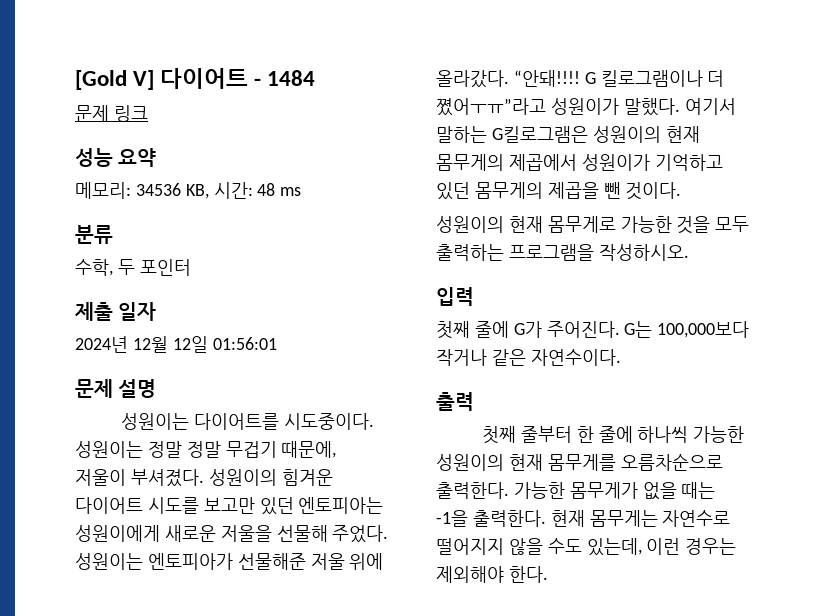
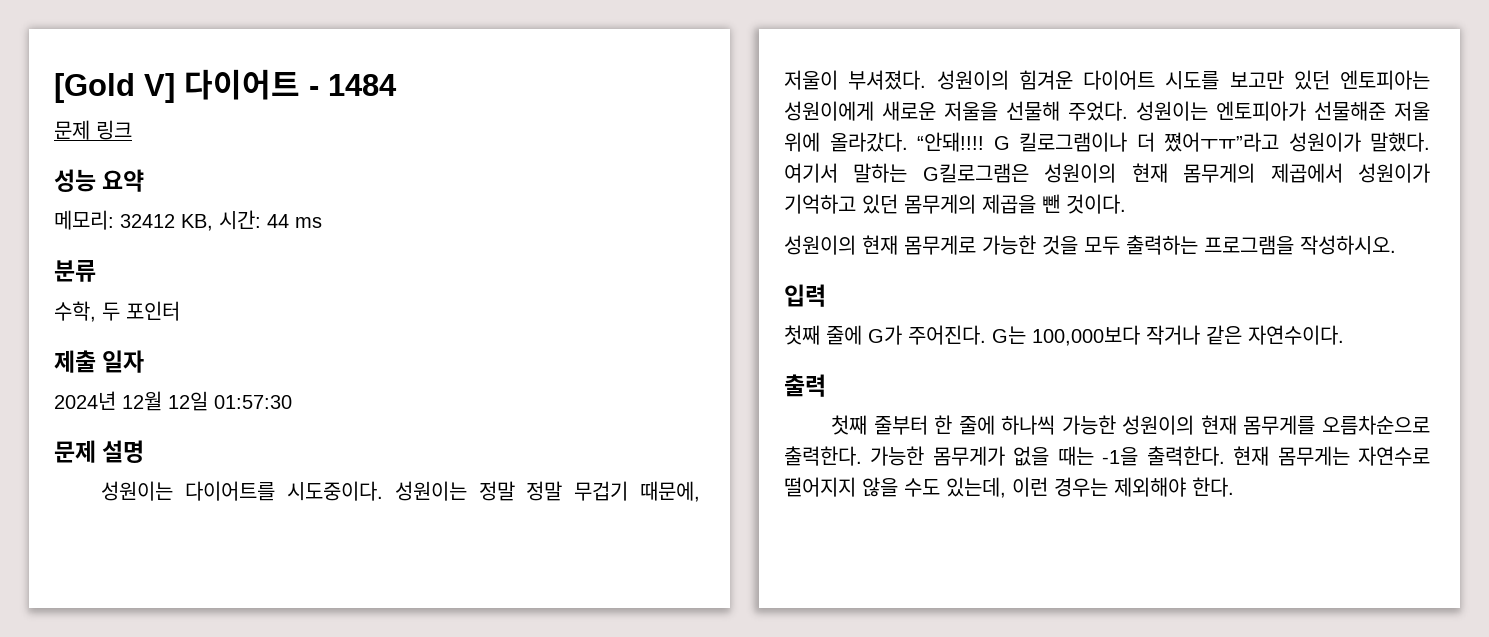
[135,183,181,196] 34536 -> [120,214,175,228] 32412
[257,183,276,196] 48 -> [267,214,289,228] 44
[212,337,277,350] 01:56:01 -> [214,395,292,409] 01:57:30

